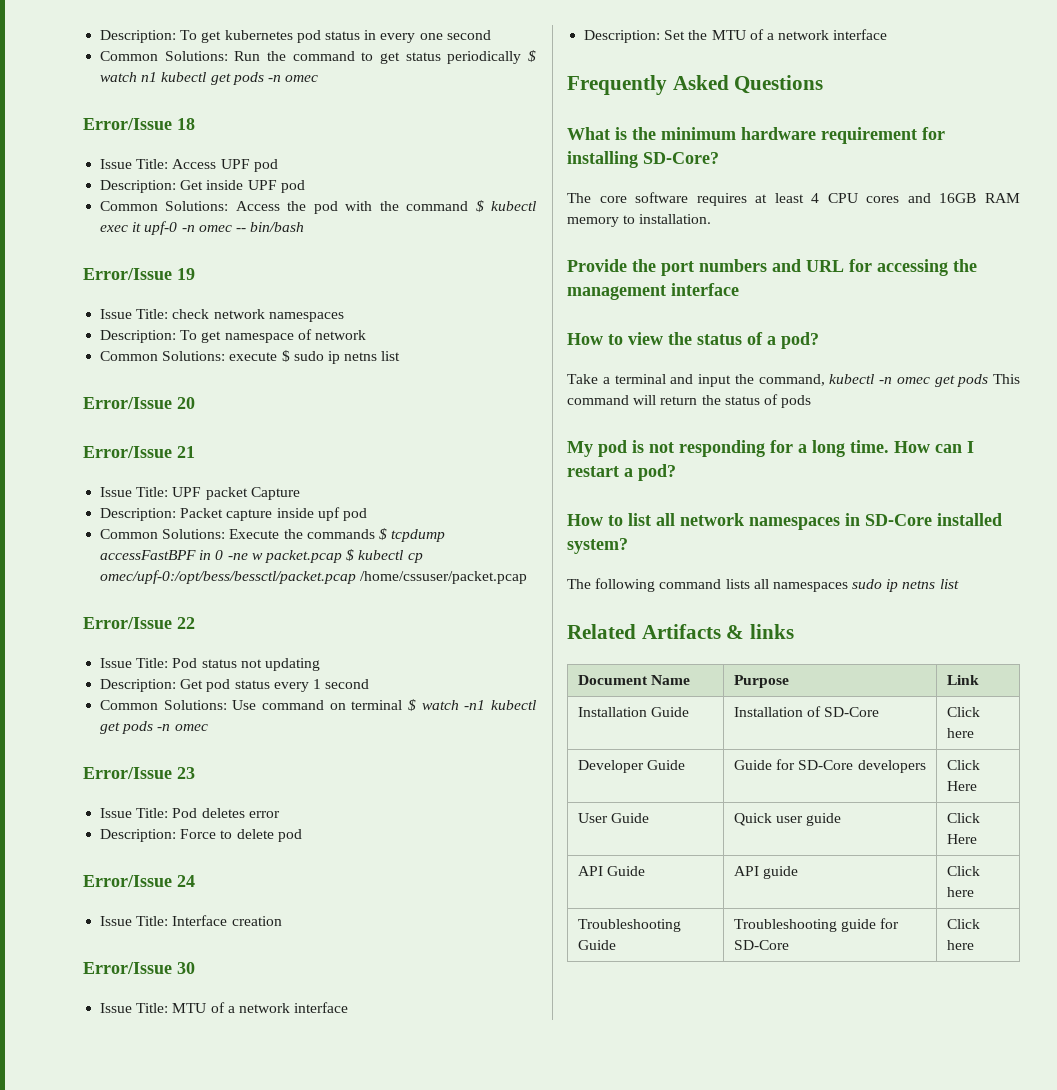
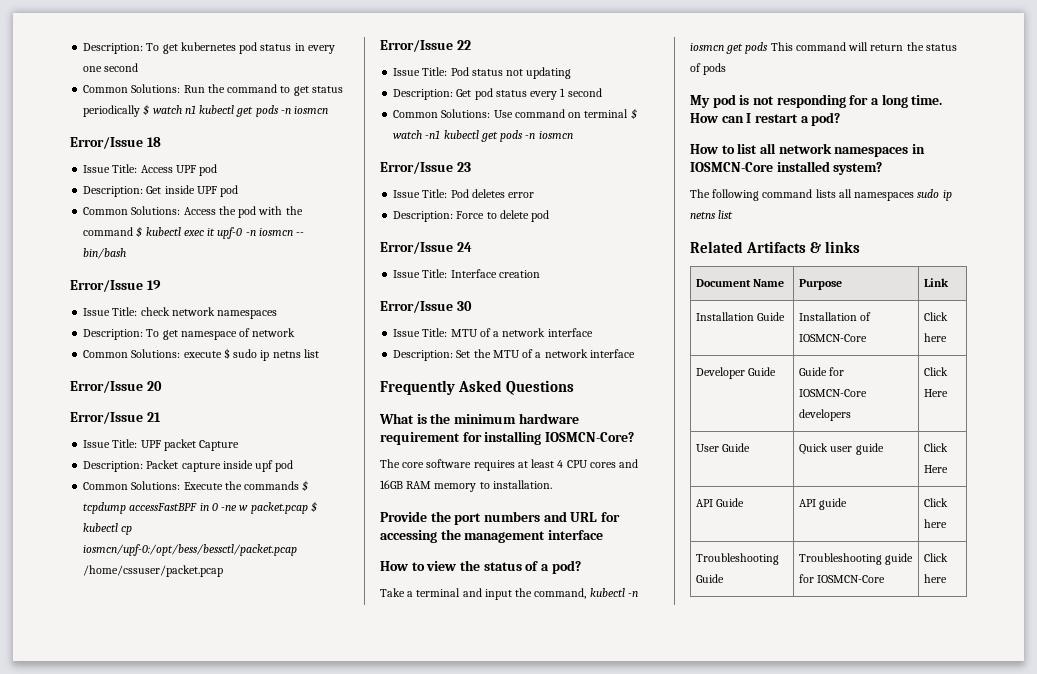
[285,75,319,82] omec -> [294,106,329,114] iosmcn
[198,225,232,232] omec -> [258,228,293,236] iosmcn
[100,570,357,584] omec/upf-0:/opt/bess/bessctl/packet.pcap -> [83,544,298,556] iosmcn/upf-0:/opt/bess/bessctl/packet.pcap
[174,724,208,731] omec -> [538,131,573,139] iosmcn
[643,152,719,164] SD-Core? -> [544,432,634,442] IOSMCN-Core?
[896,377,930,384] omec -> [690,43,724,51] iosmcn
[865,514,932,526] SD-Core -> [690,162,773,172] IOSMCN-Core
[824,707,880,717] SD-Core -> [799,334,868,342] IOSMCN-Core
[798,760,854,770] SD-Core -> [799,389,868,397] IOSMCN-Core
[733,940,789,950] SD-Core -> [817,575,886,583] IOSMCN-Core

